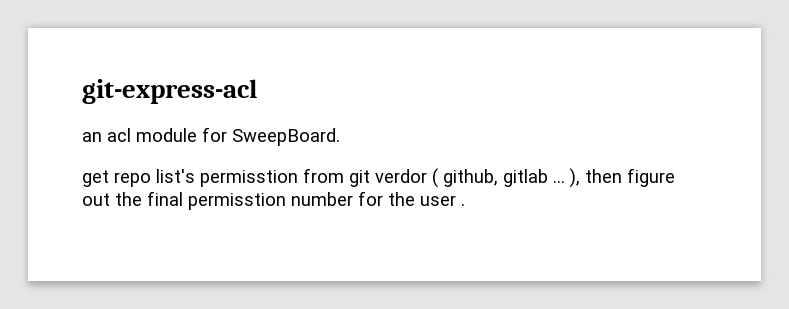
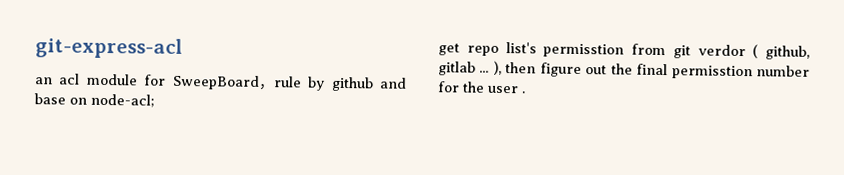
[232,128,340,146] SweepBoard. -> [171,74,407,92] [34,93,155,108] SweepBoard，rule by github and base on node-acl;

